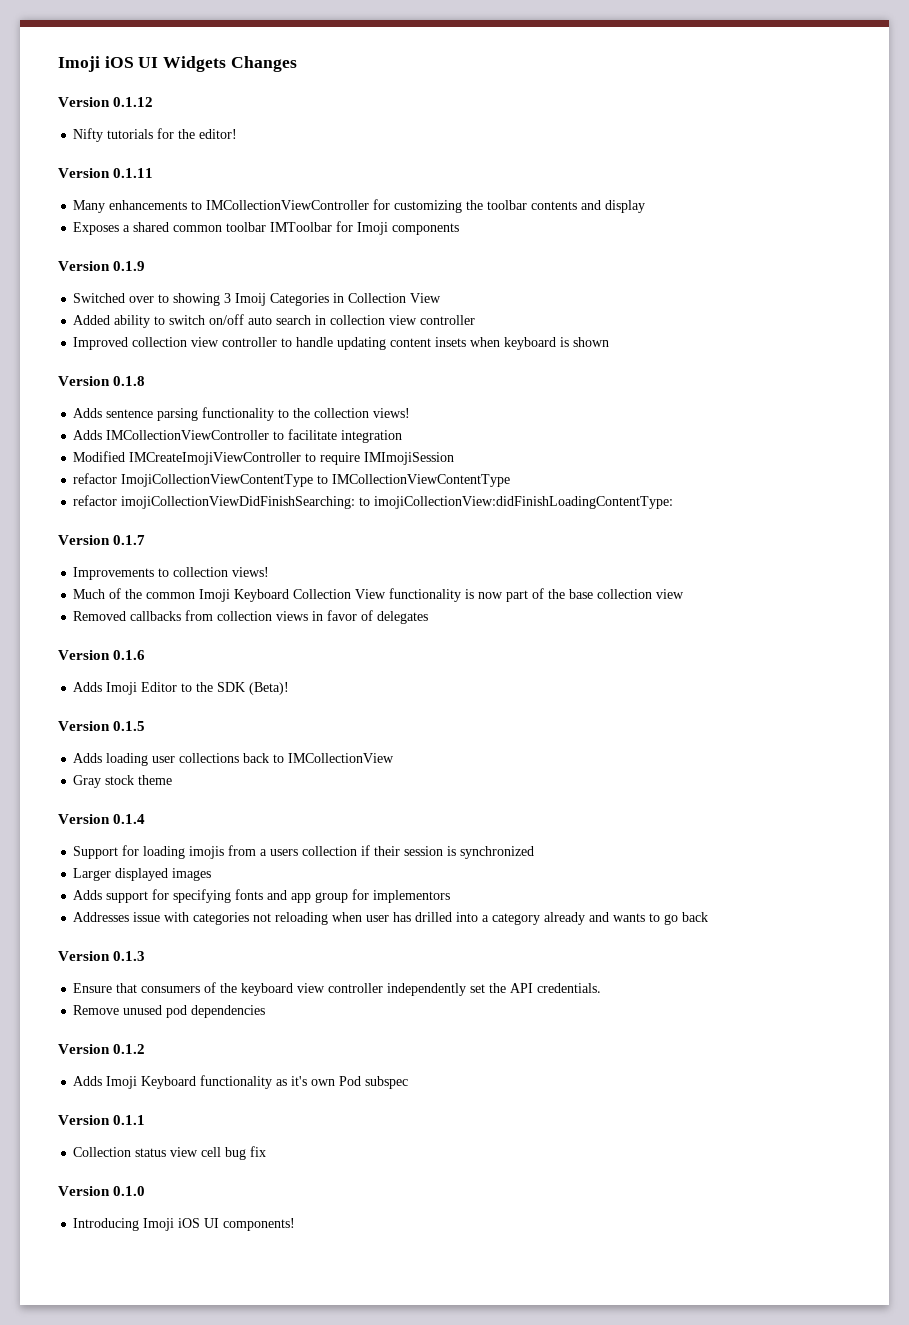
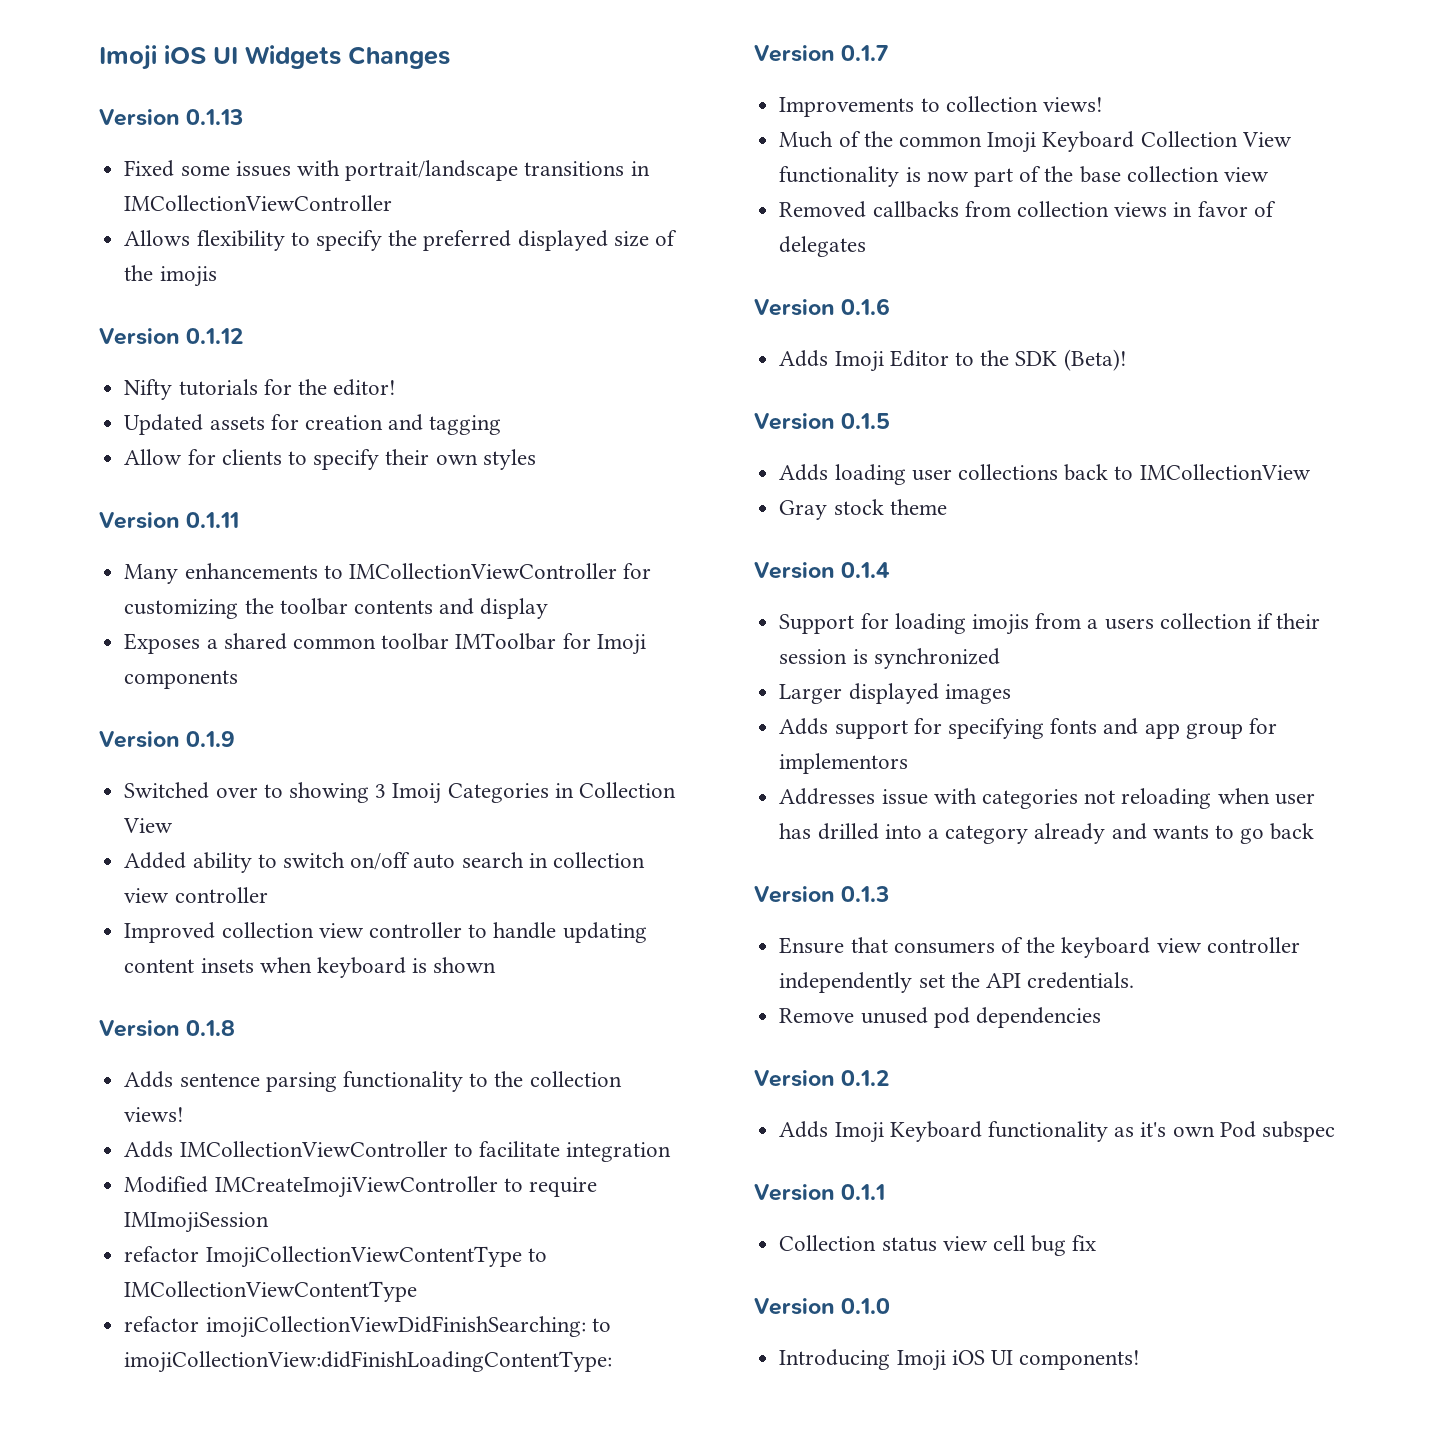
(297, 64) none -> [99,109,244,126] [124,160,650,181] [124,195,393,211] [124,230,677,251] [124,265,217,287] // Version 0.1.13 // Fixed some issues with portrait/landscape transitions in IMCollectionViewController // Allows flexibility to specify the preferred displayed size of the imojis
(238, 134) none -> [124,414,502,435] [124,449,536,470] // Updated assets for creation and tagging // Allow for clients to specify their own styles

